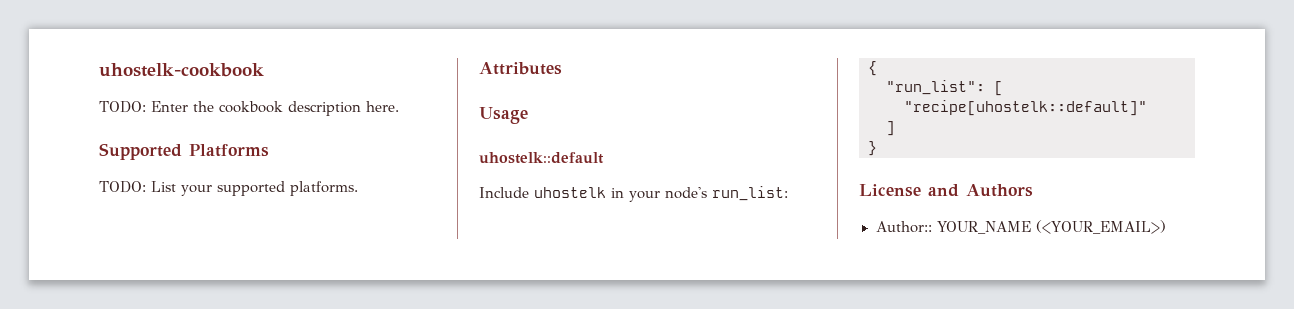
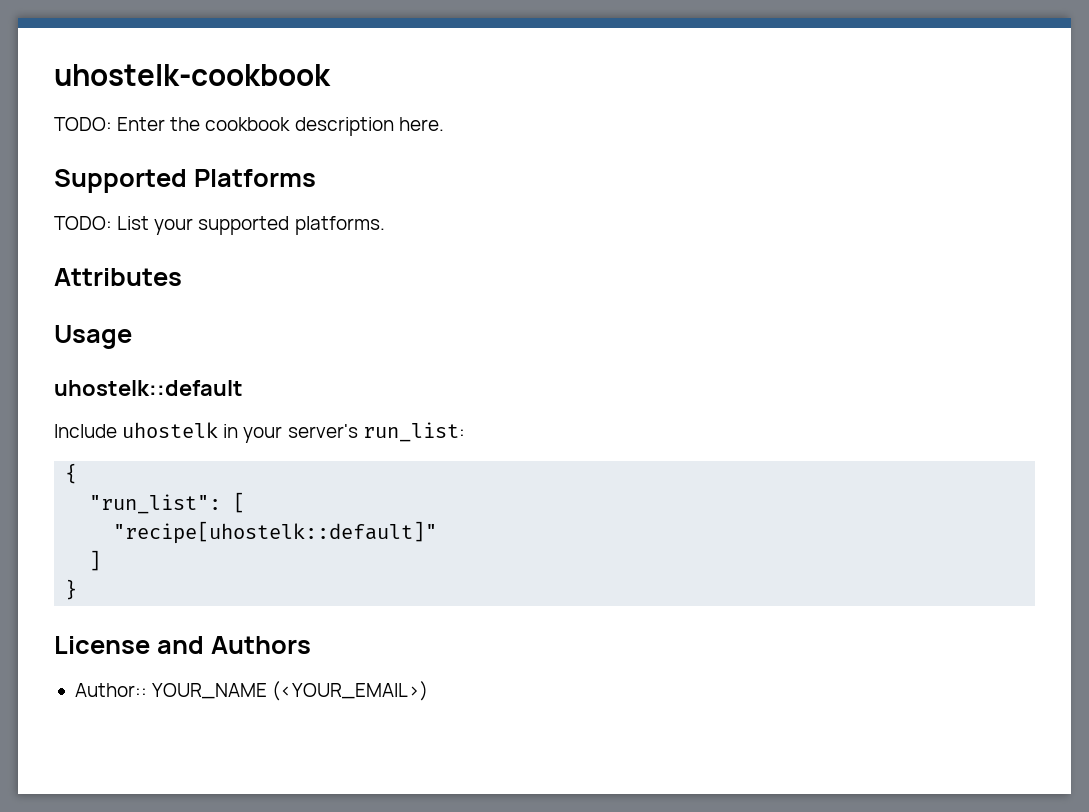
[665,187,707,199] node's -> [287,424,358,438] server's

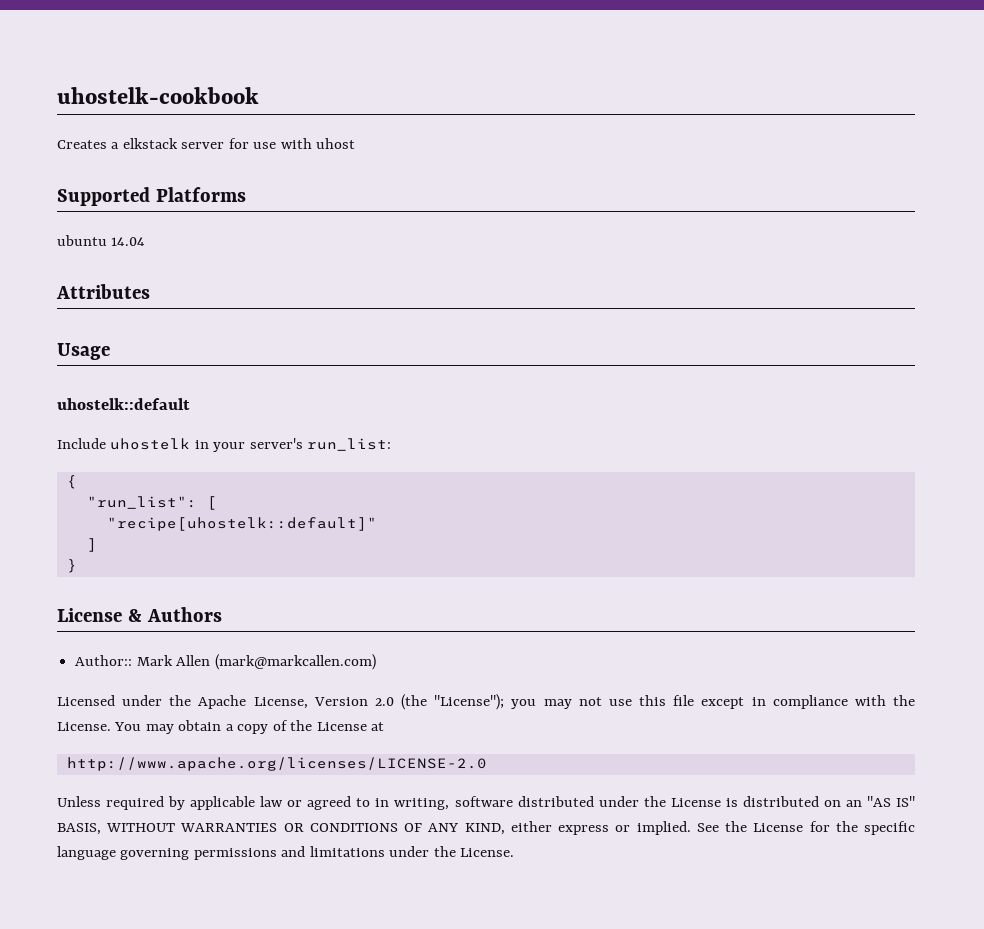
[54,117,444,136] [54,169,316,193] [54,216,385,235] TODO: Enter the cookbook description here. // Supported Platforms // TODO: List your supported platforms. -> [57,138,356,149] [57,187,246,206] [57,235,146,246] Creates a elkstack server for use with uhost // Supported Platforms // ubuntu 14.04
[156,636,204,654] and -> [127,609,142,622] &
[152,681,429,701] YOUR_NAME (<YOUR_EMAIL>) -> [136,654,376,670] [57,694,915,710] [57,720,385,734] [66,757,487,771] [57,796,915,810] [57,821,916,835] [57,846,515,860] Mark Allen (mark@markcallen.com) // Licensed under the Apache License, Version 2.0 (the "License"); you may not use this file except in compliance with the License. You may obtain a copy of the License at // http://www.apache.org/licenses/LICENSE-2.0 // Unless required by applicable law or agreed to in writing, software distributed under the License is distributed on an "AS IS" BASIS, WITHOUT WARRANTIES OR CONDITIONS OF ANY KIND, either express or implied. See the License for the specific language governing permissions and limitations under the License.

